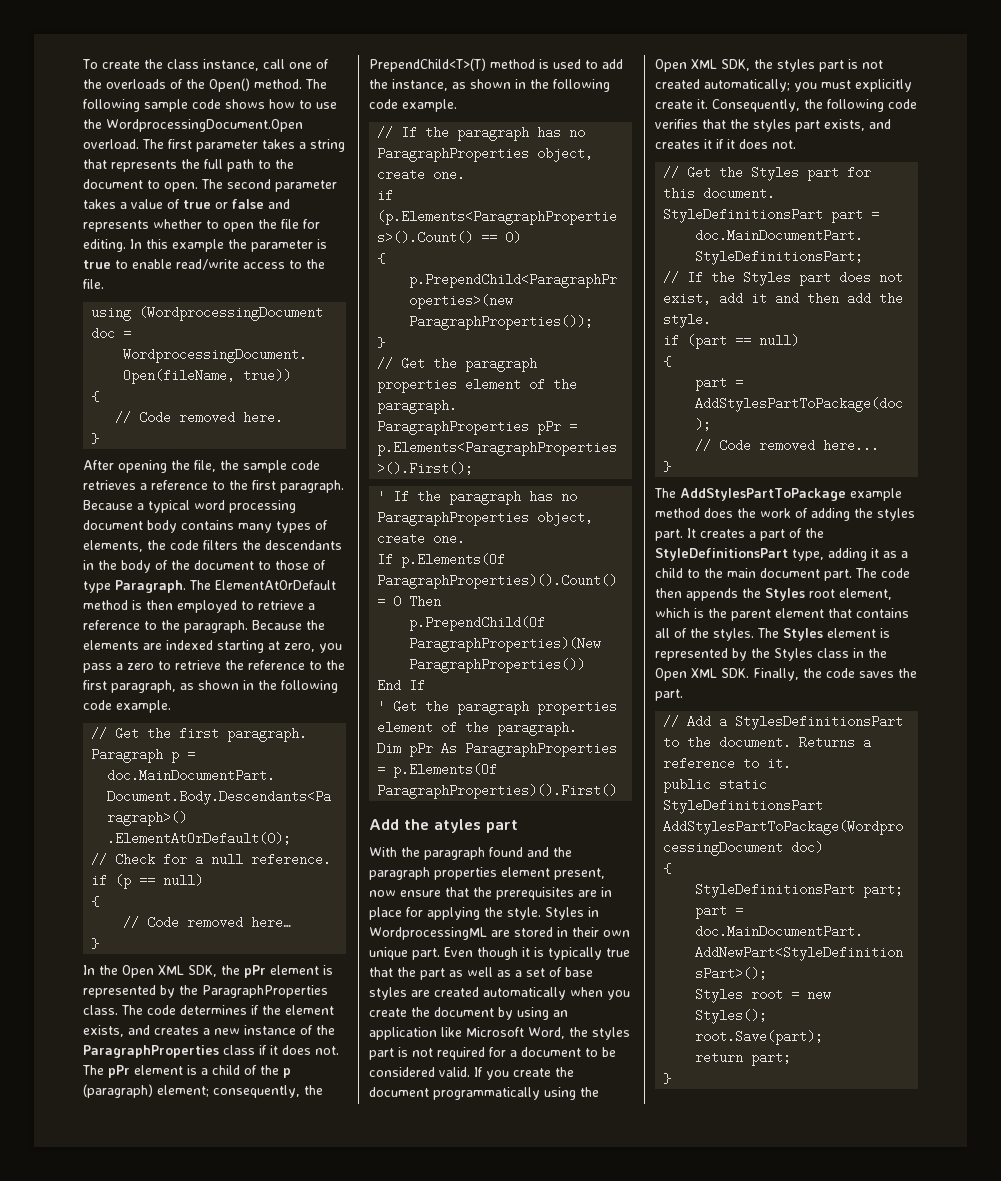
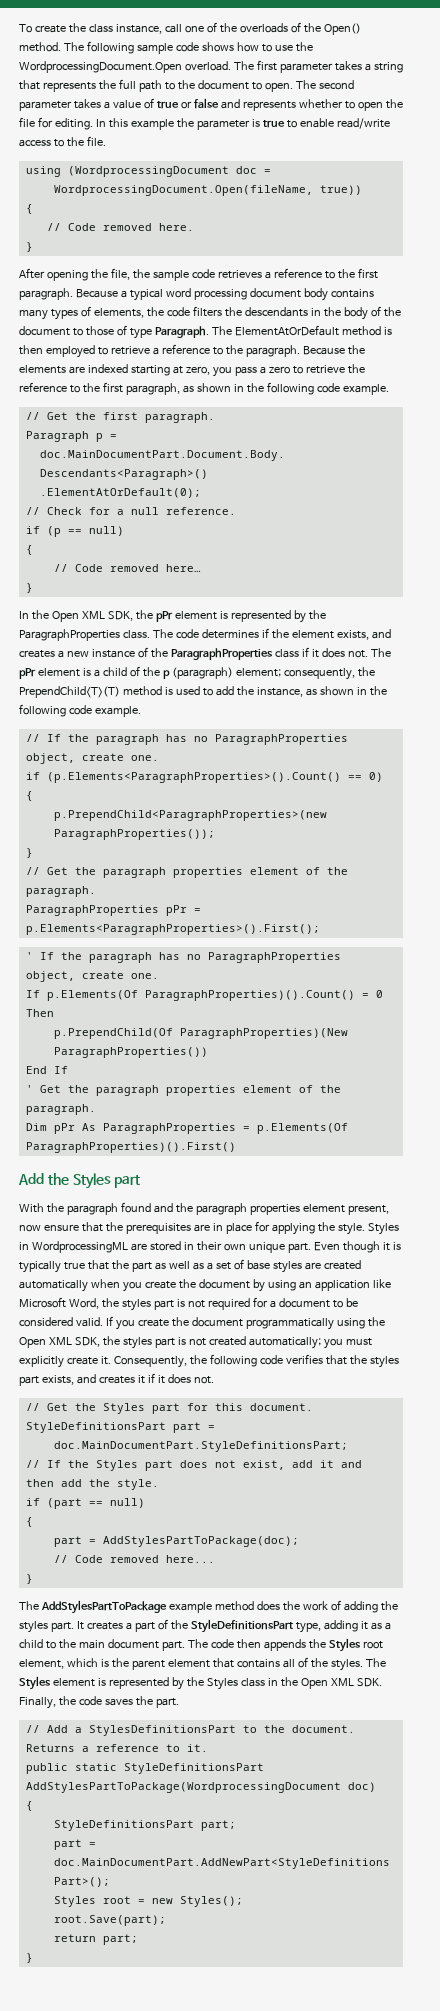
[434,819,481,833] atyles -> [72,1173,111,1189] Styles

